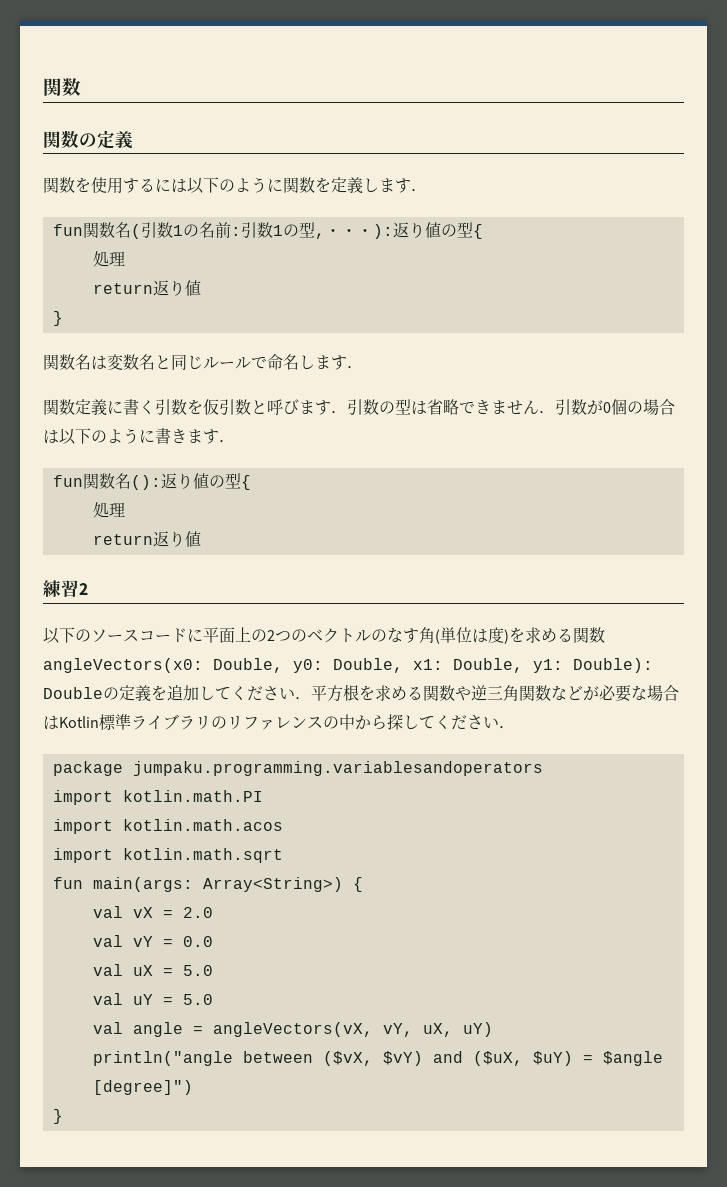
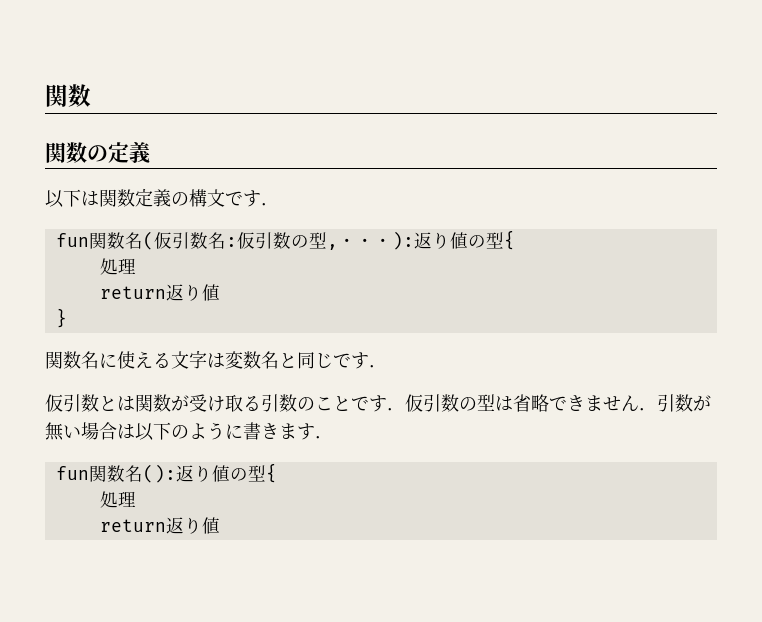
[43,177,395,194] 関数を使用するには以下のように関数を定義しま -> [45,188,243,208] 以下は関数定義の構文で
[140,222,283,239] 引数1の名前:引数1 -> [153,232,291,249] 仮引数名:仮引数
(91, 362) none -> [99,350,207,369] に使える文字
[203,354,363,370] [43,399,347,416] ルールで命名します． // 関数定義に書く引数を仮引数と呼びます． -> [333,352,387,369] [45,394,423,412] です． // 仮引数とは関数が受け取る引数のことです．仮
[603,399,643,415] 0個の -> [45,422,81,441] 無い
[43,580,88,597] [43,627,605,644] [43,658,653,673] [43,684,679,702] [43,714,515,730] [52,761,543,776] [52,790,263,805] [52,819,283,834] [52,848,283,863] [52,877,363,892] [92,906,213,918] [92,935,213,947] [92,964,213,976] [92,993,213,1005] [92,1022,493,1037] [92,1051,663,1066] [92,1080,193,1095] [52,1109,63,1124] // 練習2 // 以下のソースコードに平面上の2つのベクトルのなす角(単位は度)を求める関数angleVectors(x0: Double, y0: Double, x1: Double, y1: Double): Doubleの定義を追加してください．平方根を求める関数や逆三角関数などが必要な場合はKotlin標準ライブラリのリファレンスの中から探してください． // package jumpaku.programming.variablesandoperators // import kotlin.math.PI // import kotlin.math.acos // import kotlin.math.sqrt // fun main(args: Array<String>) { // val vX = 2.0 // val vY = 0.0 // val uX = 5.0 // val uY = 5.0 // val angle = angleVectors(vX, vY, uX, uY) // println("angle between ($vX, $vY) and ($uX, $uY) = $angle [degree]") // } -> (220, 525) none

